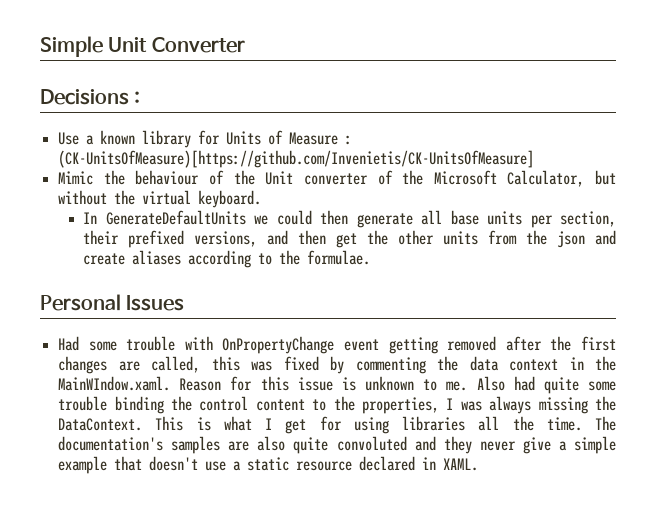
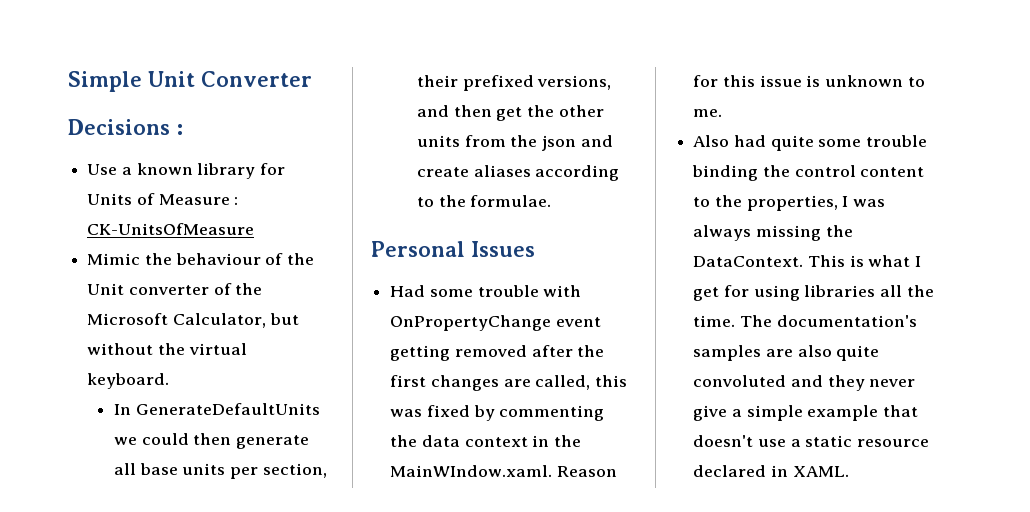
[58,150,535,168] (CK-UnitsOfMeasure)[https://github.com/Invenietis/CK-UnitsOfMeasure] -> [87,223,255,235] CK-UnitsOfMeasure
(468, 386) none -> (723, 113) //

